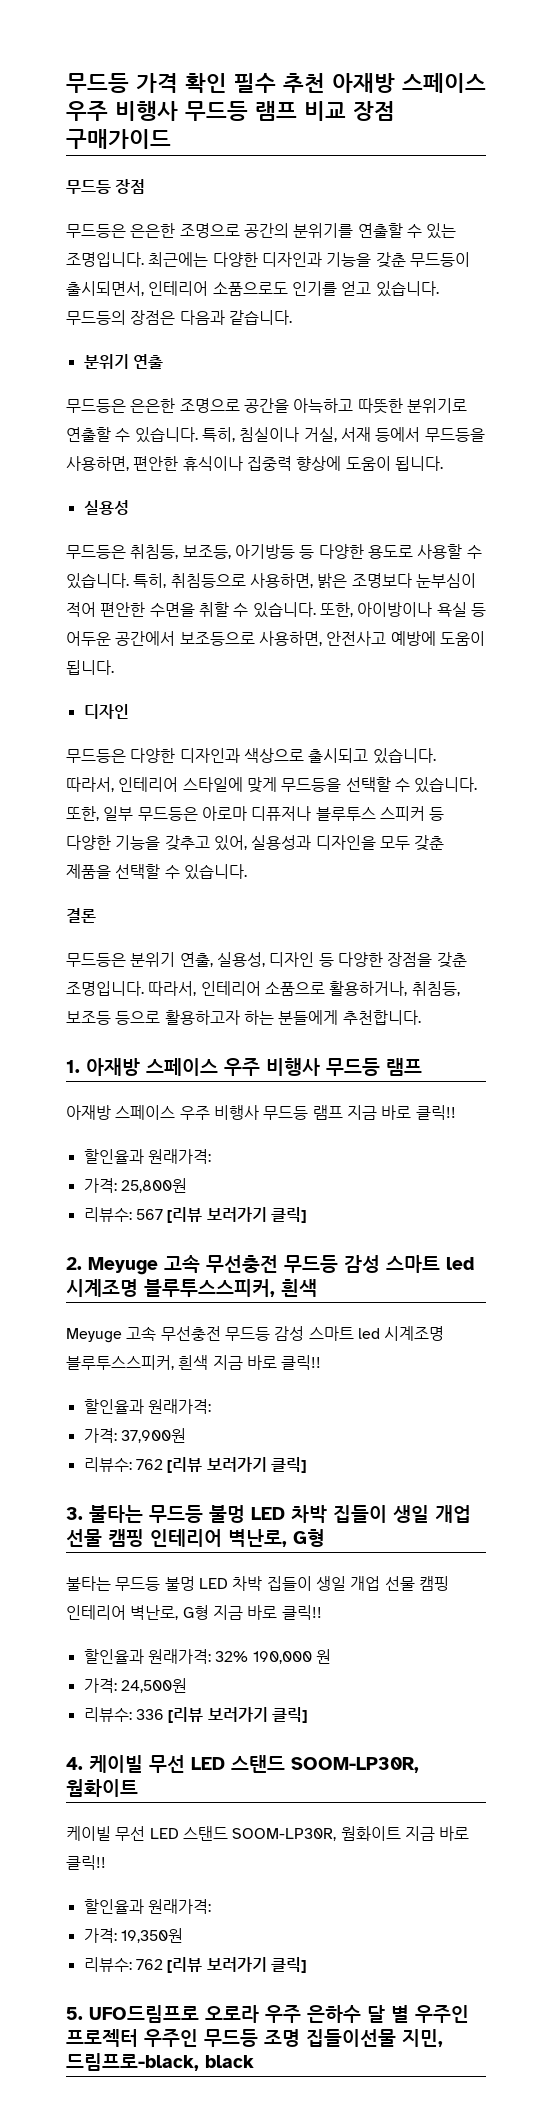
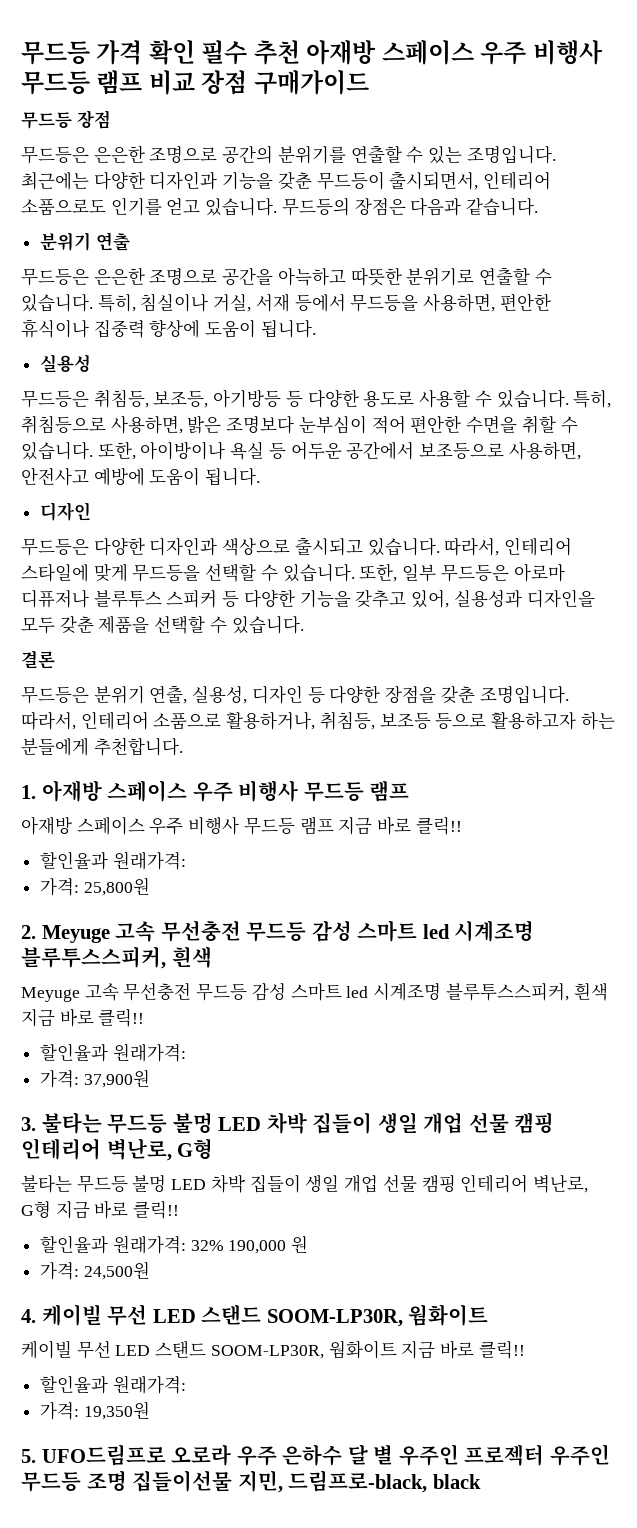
[83,1207,306,1223] // 리뷰수: 567 [리뷰 보러가기 클릭] -> (150, 886) none
[83,1457,306,1473] // 리뷰수: 762 [리뷰 보러가기 클릭] -> (150, 1078) none
[83,1707,307,1723] // 리뷰수: 336 [리뷰 보러가기 클릭] -> (150, 1270) none
[83,1957,306,1973] // 리뷰수: 762 [리뷰 보러가기 클릭] -> (150, 1410) none

